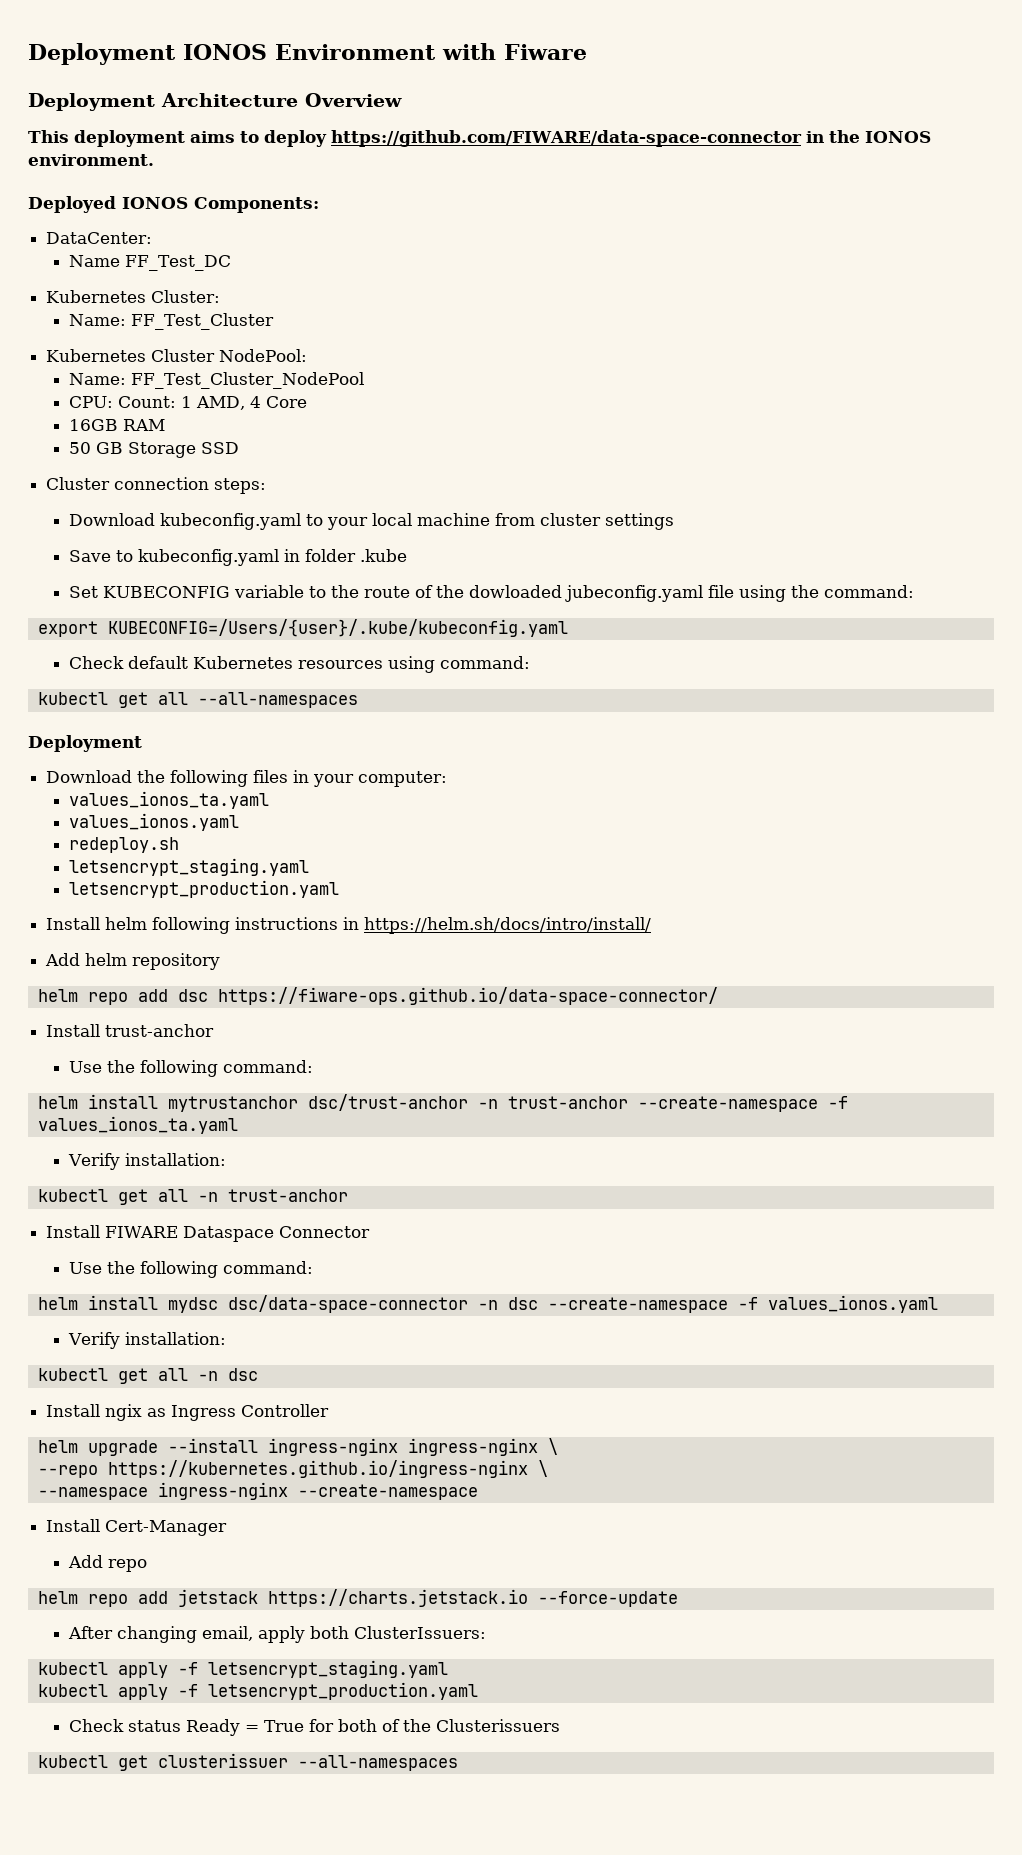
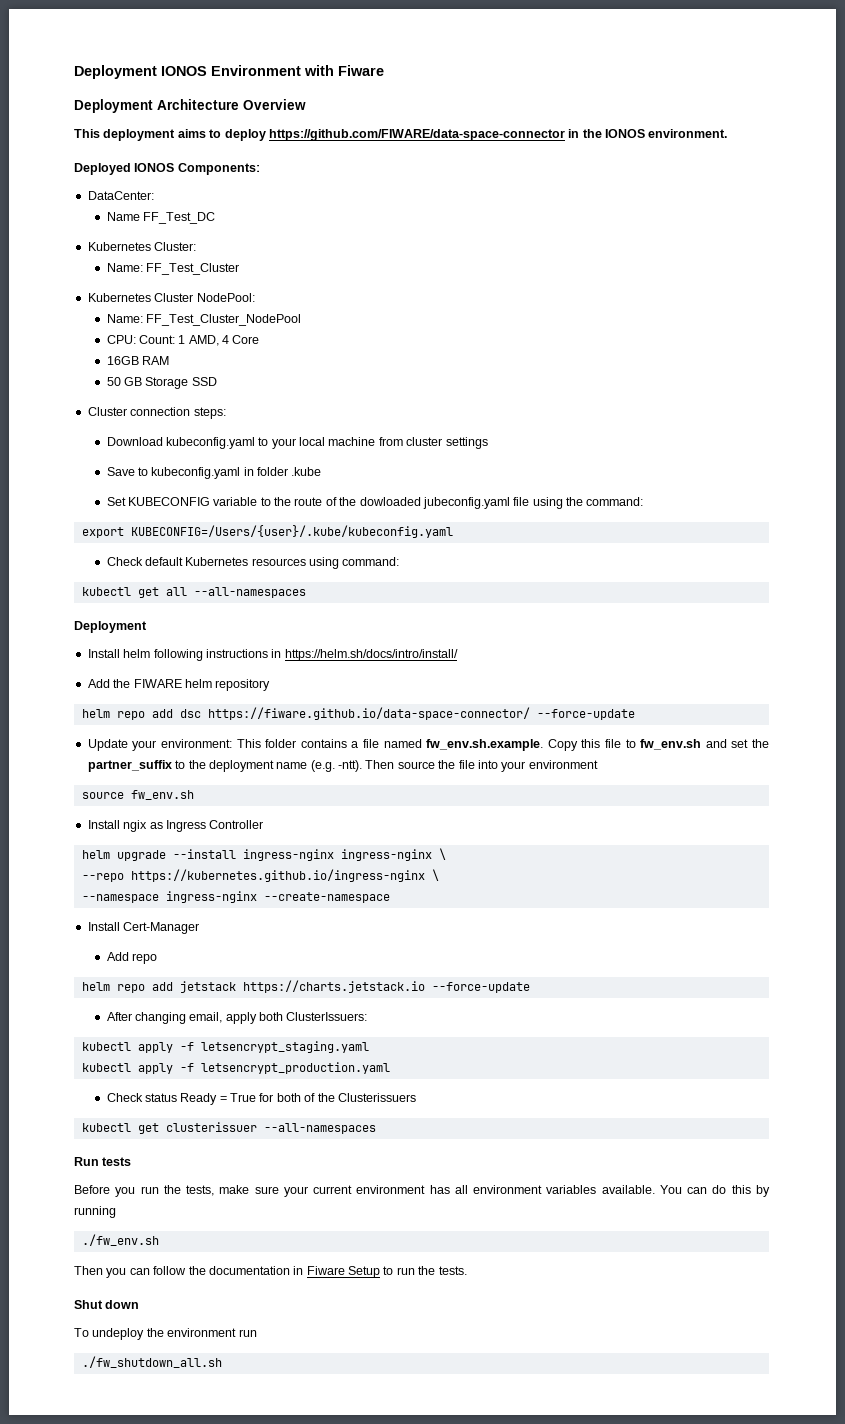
[46,770,448,787] [68,791,269,809] [68,813,239,831] [68,837,179,853] [68,858,309,876] [68,880,339,898] // Download the following files in your computer: // values_ionos_ta.yaml // values_ionos.yaml // redeploy.sh // letsencrypt_staging.yaml // letsencrypt_production.yaml -> (147, 627) none
(81, 959) none -> [113,679,182,688] the FIWARE
[217,987,718,1005] [46,1024,215,1037] [68,1060,313,1077] [37,1094,848,1112] [37,1116,238,1134] [67,1153,226,1170] [37,1189,348,1205] [46,1225,371,1242] [68,1261,313,1278] [37,1295,938,1313] [67,1332,226,1349] [37,1368,258,1384] https://fiware-ops.github.io/data-space-connector/ // Install trust-anchor // Use the following command: // helm install mytrustanchor dsc/trust-anchor -n trust-anchor --create-namespace -f values_ionos_ta.yaml // Verify installation: // kubectl get all -n trust-anchor // Install FIWARE Dataspace Connector // Use the following command: // helm install mydsc dsc/data-space-connector -n dsc --create-namespace -f values_ionos.yaml // Verify installation: // kubectl get all -n dsc -> [207,707,635,720] [87,739,770,751] [87,760,598,772] [81,790,194,800] https://fiware.github.io/data-space-connector/ --force-update // Update your environment: This folder contains a file named fw_env.sh.example. Copy this file to fw_env.sh and set the partner_suffix to the deployment name (e.g. -ntt). Then source the file into your environment // source fw_env.sh
(458, 1763) none -> [74,1157,132,1166] [74,1185,771,1197] [74,1206,116,1218] [81,1234,159,1246] [74,1266,467,1278] [74,1300,140,1309] [74,1328,257,1340] [81,1356,222,1368] // Run tests // Before you run the tests, make sure your current environment has all environment variables available. You can do this by running // ./fw_env.sh // Then you can follow the documentation in Fiware Setup to run the tests. // Shut down // To undeploy the environment run // ./fw_shutdown_all.sh

